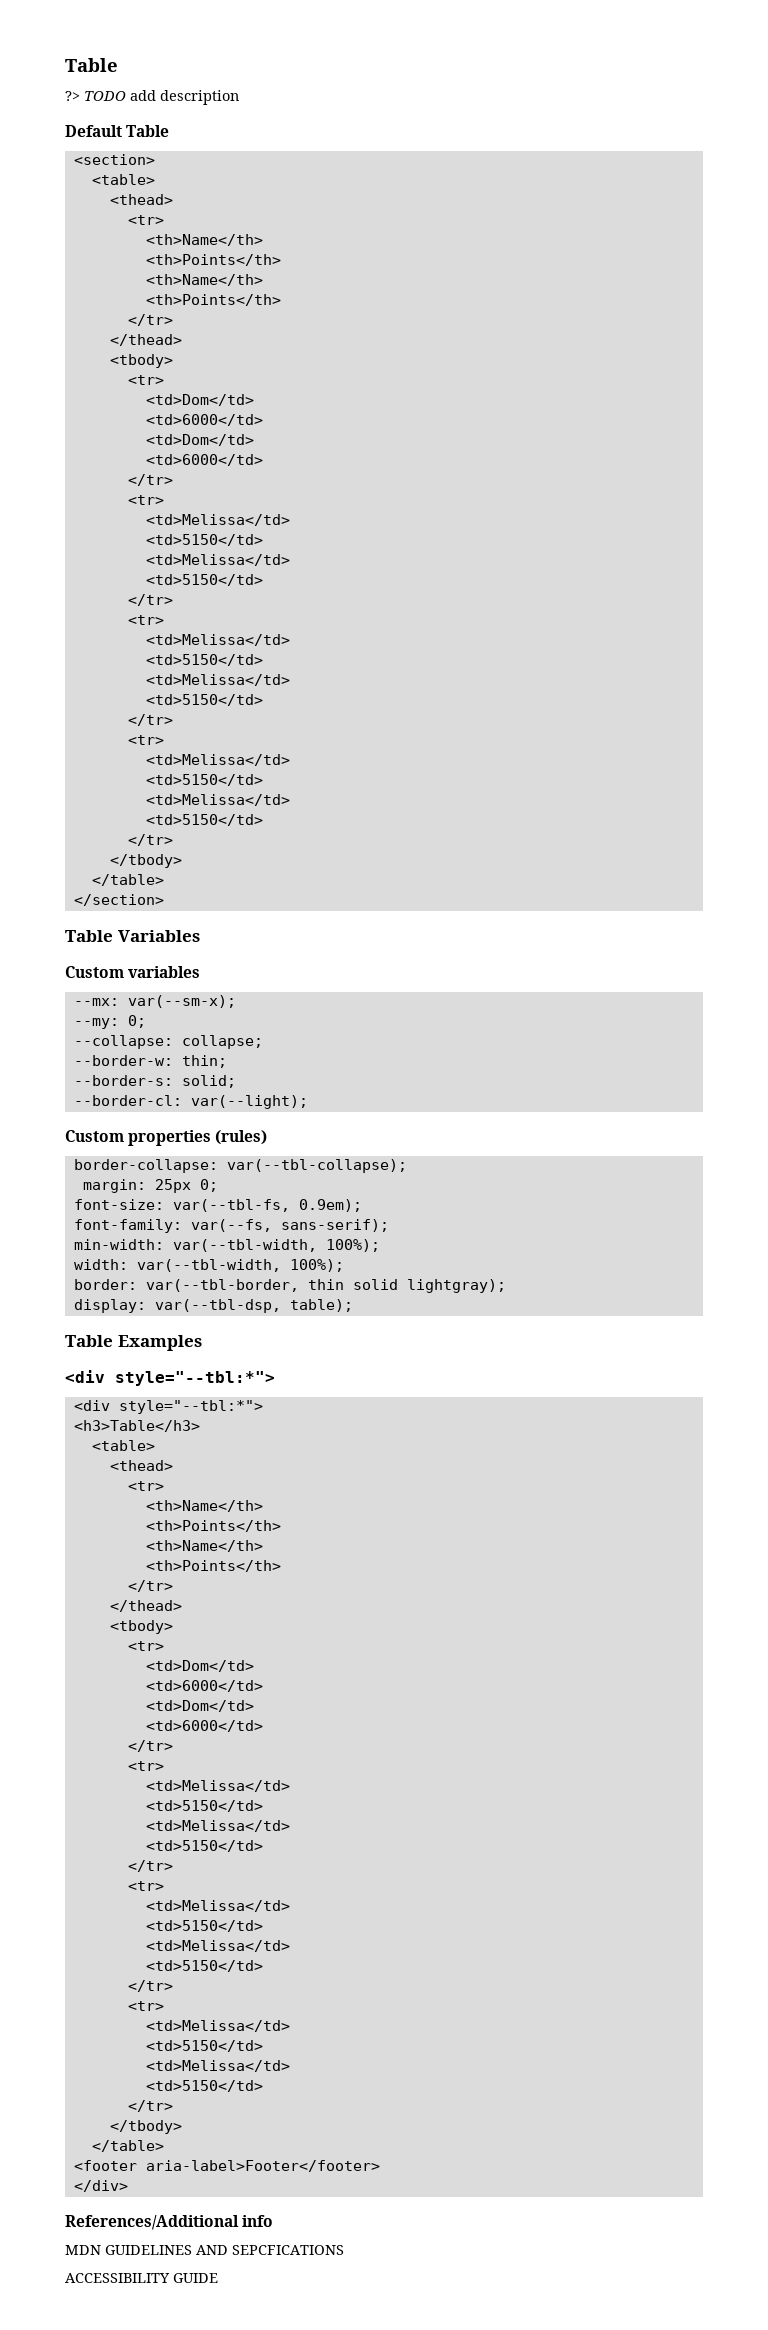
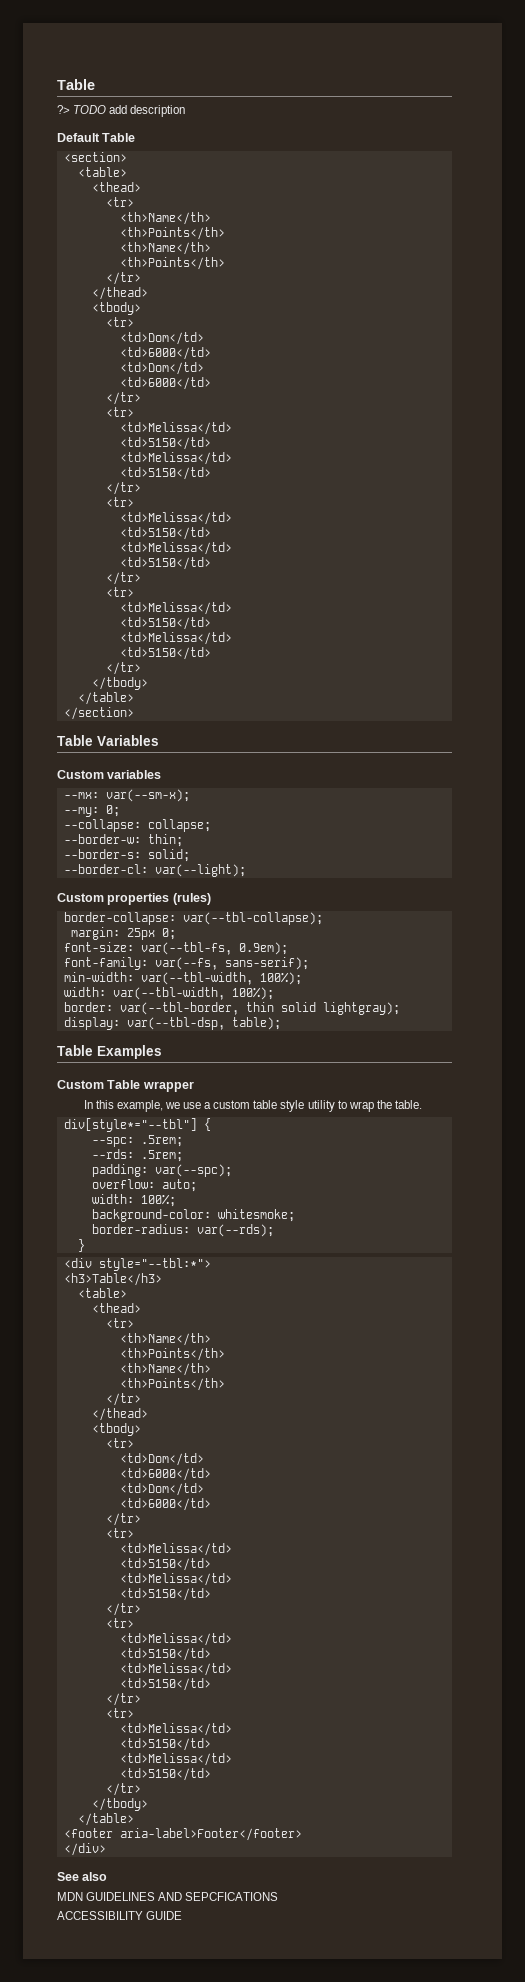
[65,1370,275,1386] <div style="--tbl:*"> -> [57,1080,194,1092] [83,1100,422,1112] [63,1118,211,1132] [91,1135,183,1147] [91,1149,183,1162] [91,1164,232,1177] [91,1179,197,1192] [91,1194,176,1207] [91,1209,295,1222] [91,1224,274,1237] [77,1239,85,1252] Custom Table wrapper // In this example, we use a custom table style utility to wrap the table. // div[style*="--tbl"] { // --spc: .5rem; // --rds: .5rem; // padding: var(--spc); // overflow: auto; // width: 100%; // background-color: whitesmoke; // border-radius: var(--rds); // }
[65,2215,274,2230] References/Additional info -> [57,1872,108,1881] See also

